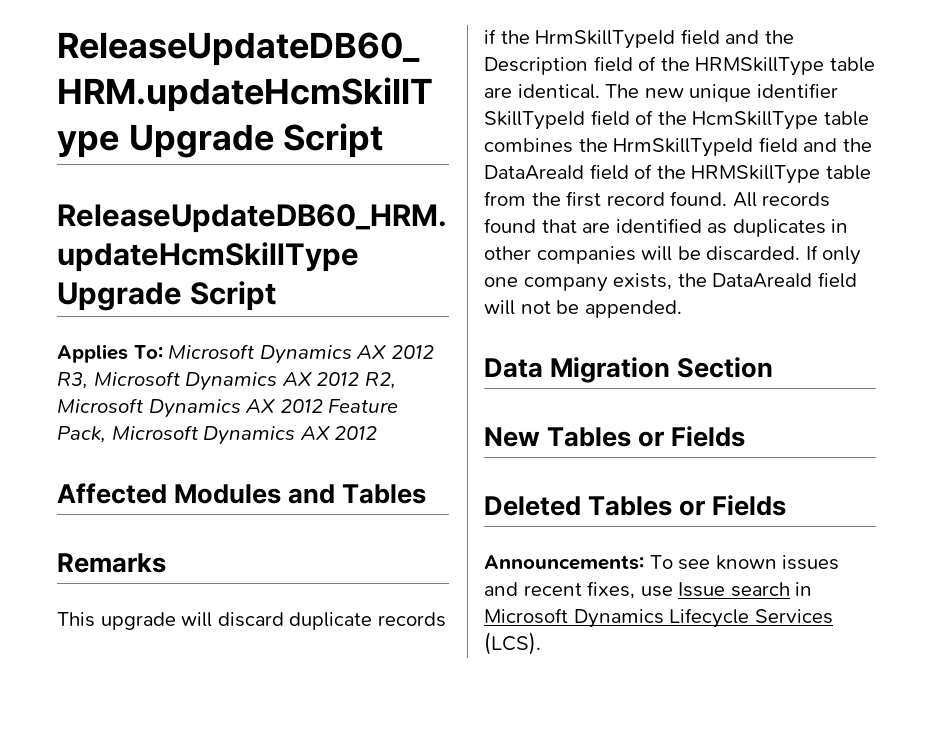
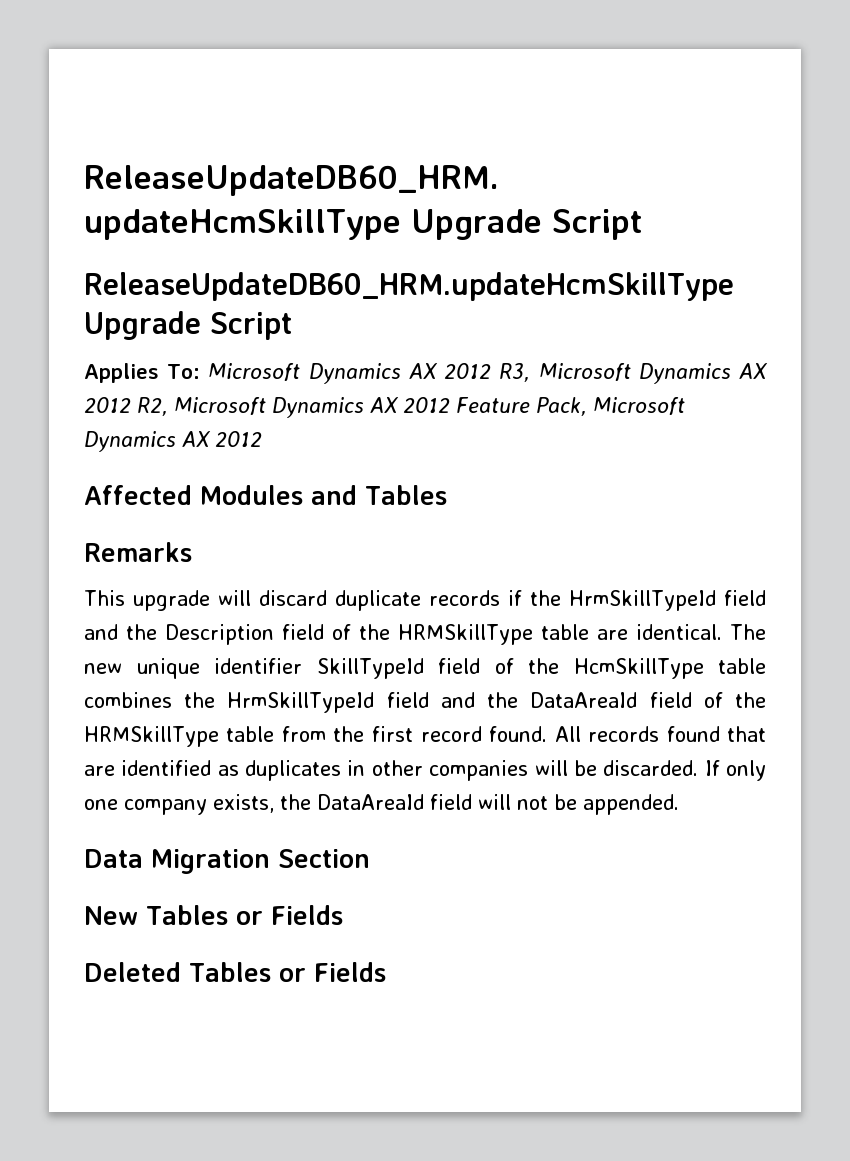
[484,555,840,570] [484,581,813,599] [484,608,833,628] [484,632,541,655] // Announcements: To see known issues and recent fixes, use Issue search in Microsoft Dynamics Lifecycle Services (LCS). -> (386, 972) none

